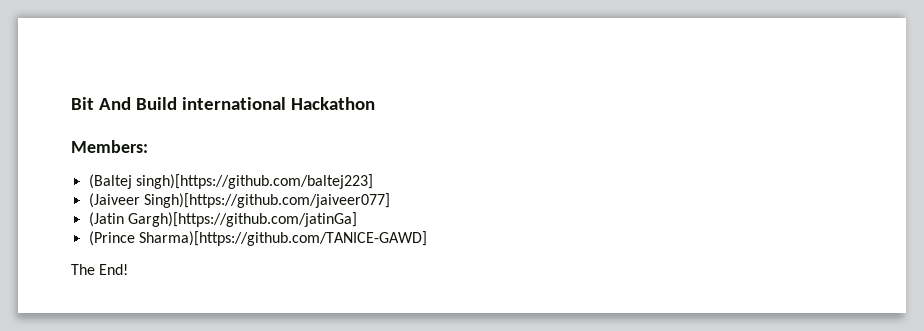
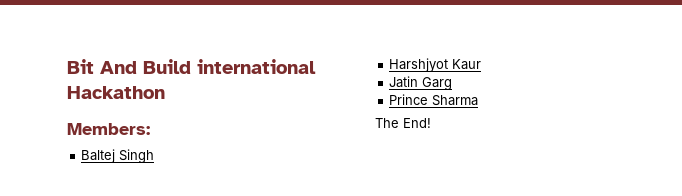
[88,174,373,189] [88,193,390,208] [88,212,357,227] [88,231,427,246] (Baltej singh)[https://github.com/baltej223] // (Jaiveer Singh)[https://github.com/jaiveer077] // (Jatin Gargh)[https://github.com/jatinGa] // (Prince Sharma)[https://github.com/TANICE-GAWD] -> [81,149,155,163] [389,58,482,72] [389,76,453,90] [389,94,479,106] Baltej Singh // Harshjyot Kaur // Jatin Garg // Prince Sharma

